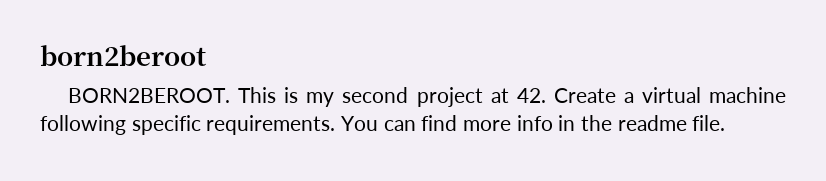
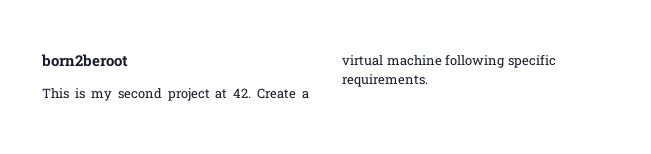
[68,88,231,103] BORN2BEROOT. -> (128, 60) none
[341,115,726,131] You can find more info in the readme file. -> (428, 80) none

